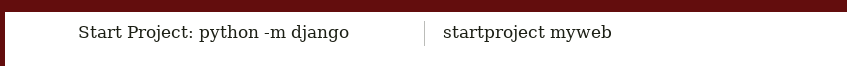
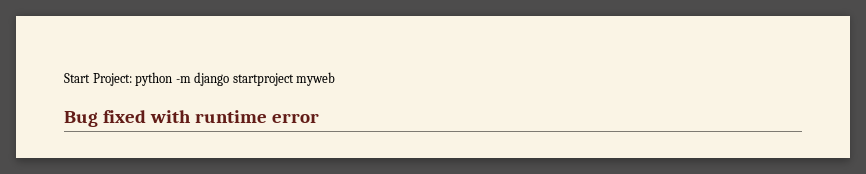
(612, 33) none -> [64,110,319,127] // Bug fixed with runtime error

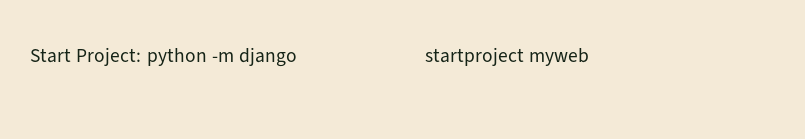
[64,110,319,127] // Bug fixed with runtime error -> (590, 57) none

